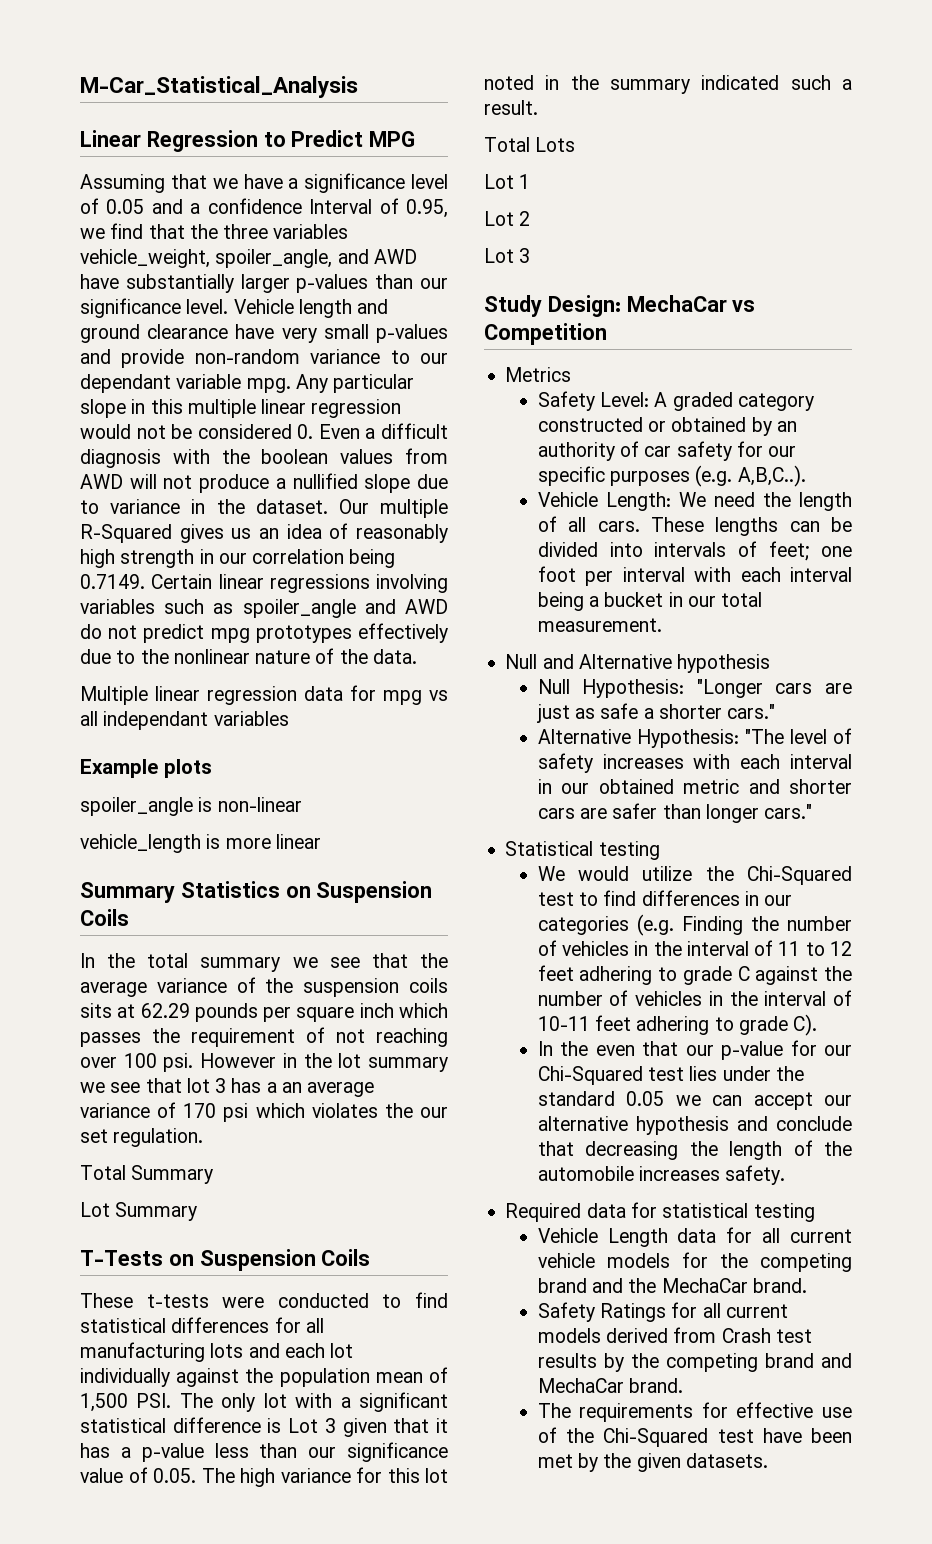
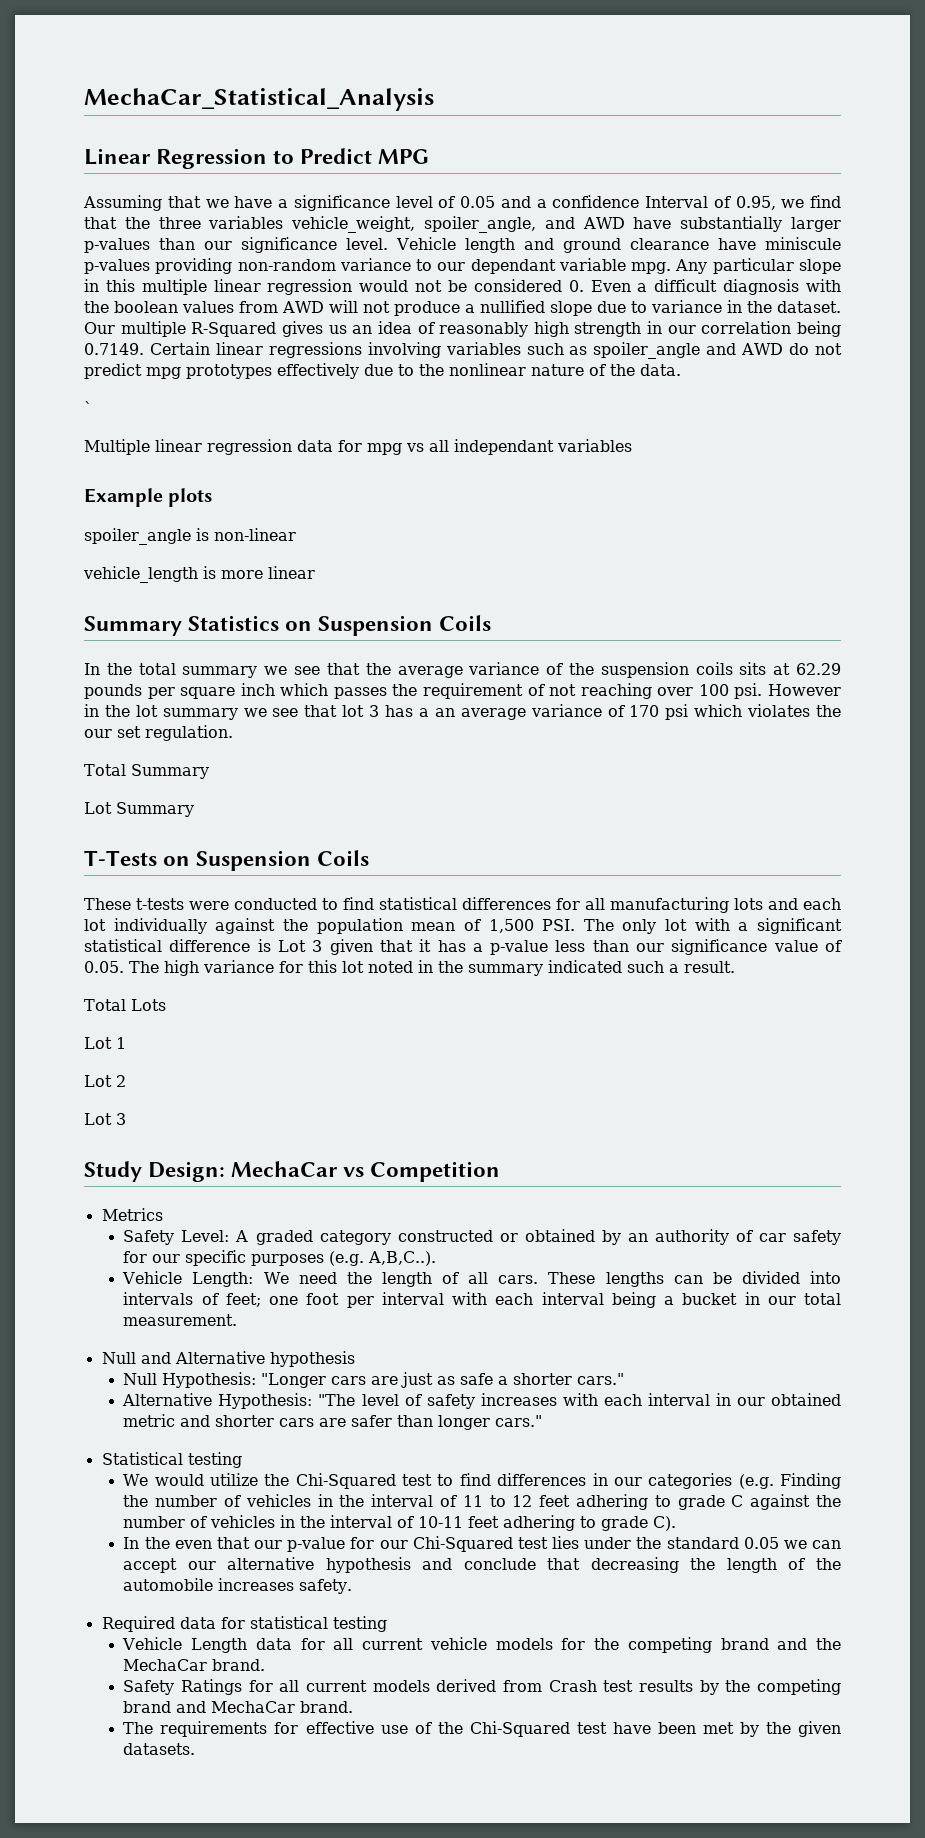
[80,76,358,98] M-Car_Statistical_Analysis -> [84,88,434,111] MechaCar_Statistical_Analysis
[281,324,448,343] [80,349,185,368] very small p-values and provide -> [765,237,841,250] [84,258,233,274] miniscule p-values providing
(417, 656) none -> [84,401,92,414] // `

